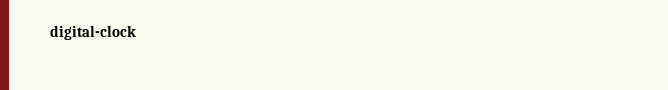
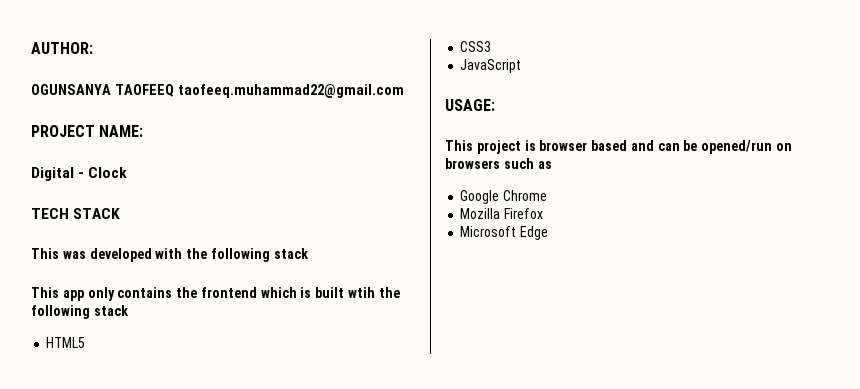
[50,25,136,40] digital-clock -> [31,42,93,54] [31,84,404,98] [31,125,144,137] [31,167,128,181] [31,208,121,219] [31,248,309,262] [31,287,400,301] [31,305,129,319] [46,337,86,348] [460,41,492,52] [460,59,522,73] [445,99,495,111] [445,140,793,154] [445,158,552,169] [460,190,548,204] [460,208,544,219] [460,226,549,240] AUTHOR: // OGUNSANYA TAOFEEQ taofeeq.muhammad22@gmail.com // PROJECT NAME: // Digital - Clock // TECH STACK // This was developed with the following stack // This app only contains the frontend which is built wtih the following stack // HTML5 // CSS3 // JavaScript // USAGE: // This project is browser based and can be opened/run on browsers such as // Google Chrome // Mozilla Firefox // Microsoft Edge

